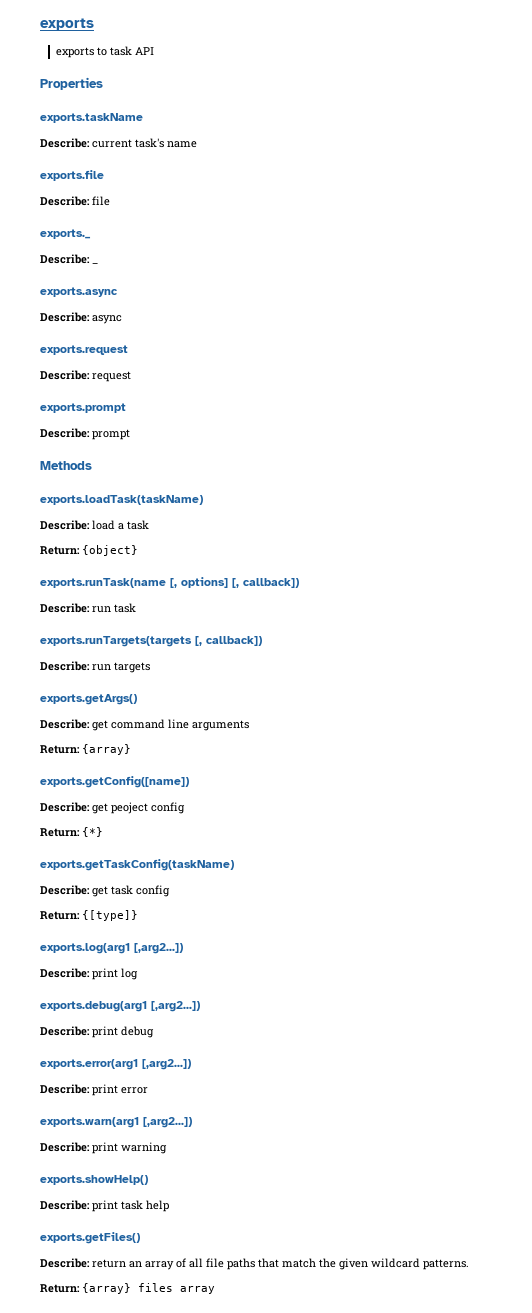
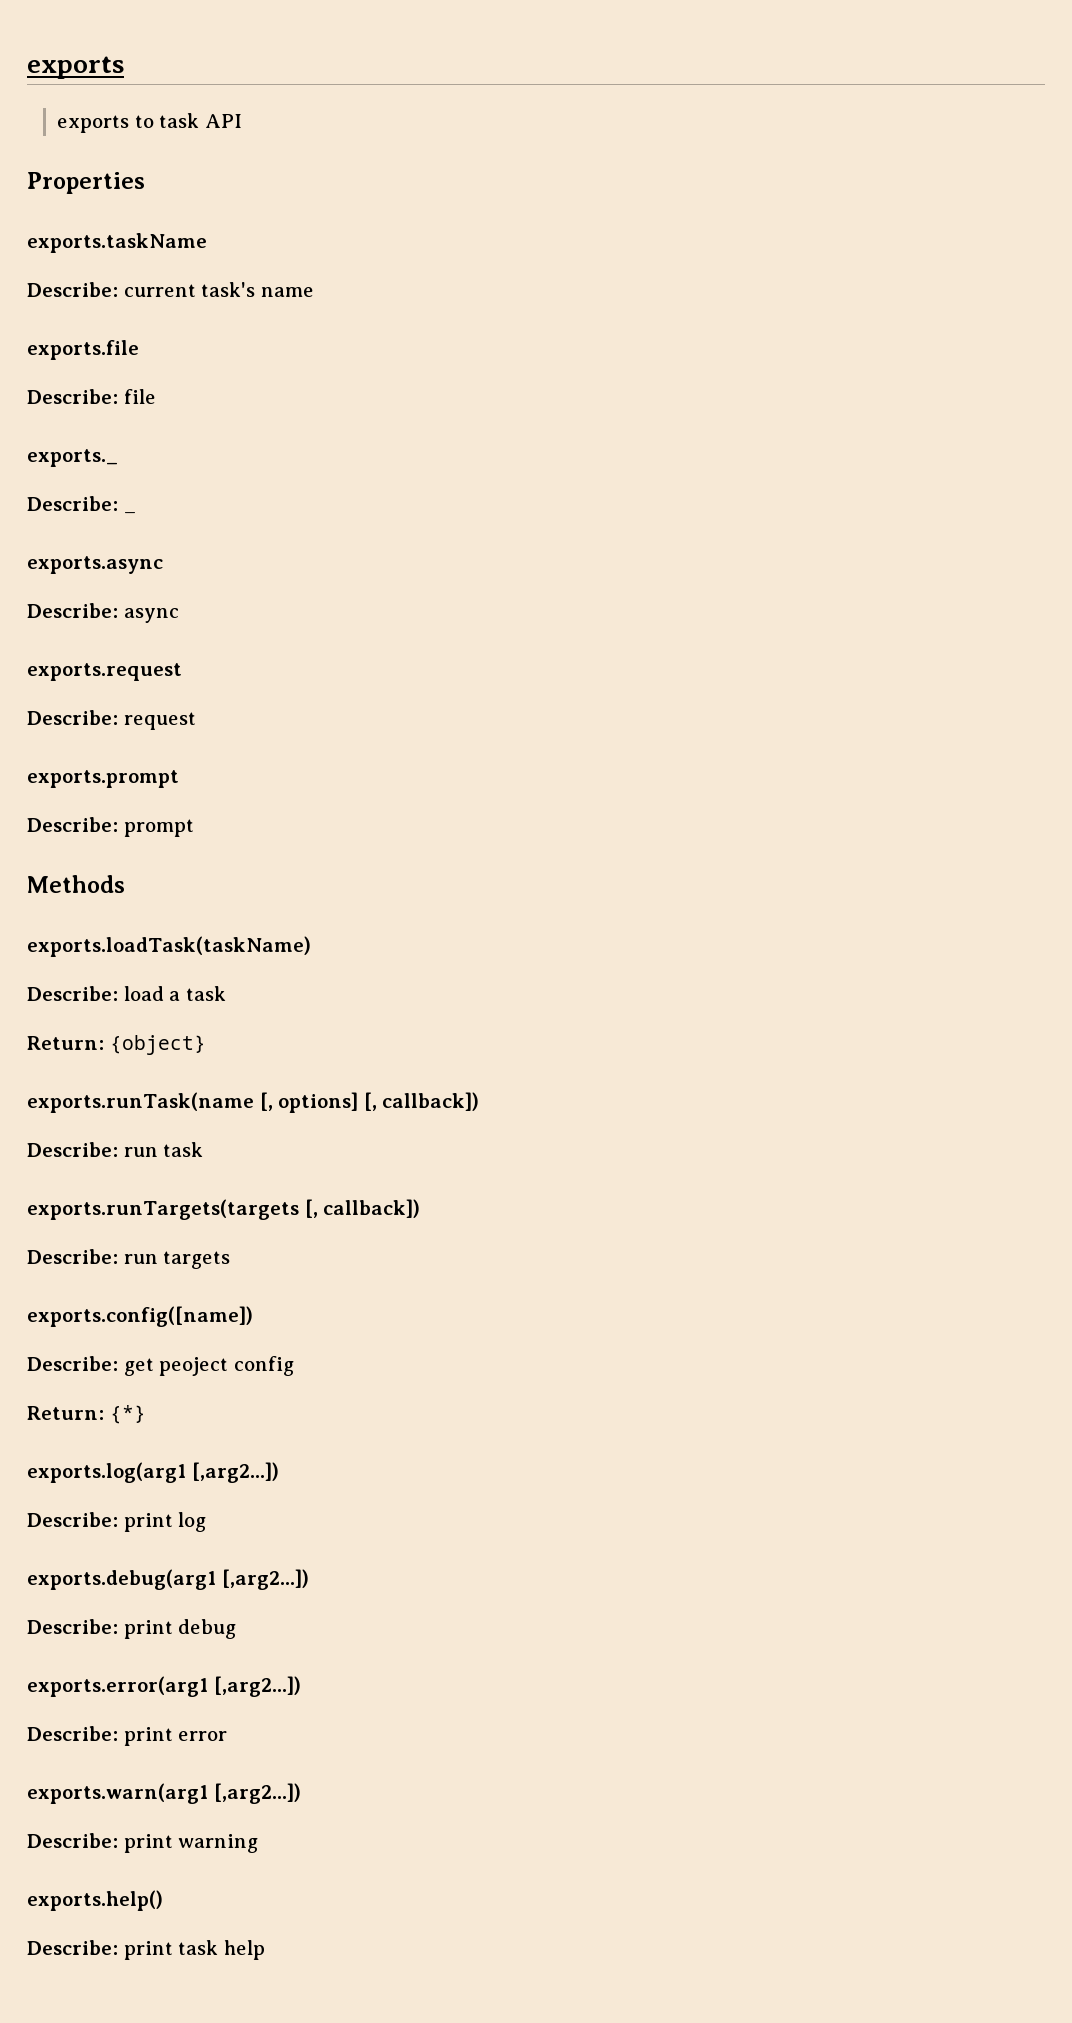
[40,694,137,705] [40,719,249,731] [40,744,131,755] [40,776,189,788] exports.getArgs() // Describe: get command line arguments // Return: {array} // exports.getConfig([name]) -> [27,1306,253,1327] exports.config([name])
[40,859,234,871] [40,885,170,897] [40,910,138,921] // exports.getTaskConfig(taskName) // Describe: get task config // Return: {[type]} -> (146, 1414) none
[40,1175,148,1185] exports.showHelp() -> [27,1890,163,1911] exports.help()
[40,1232,140,1244] [40,1258,469,1270] [40,1283,215,1294] // exports.getFiles() // Describe: return an array of all file paths that match the given wildcard patterns. // Return: {array} files array -> (265, 1950) none

